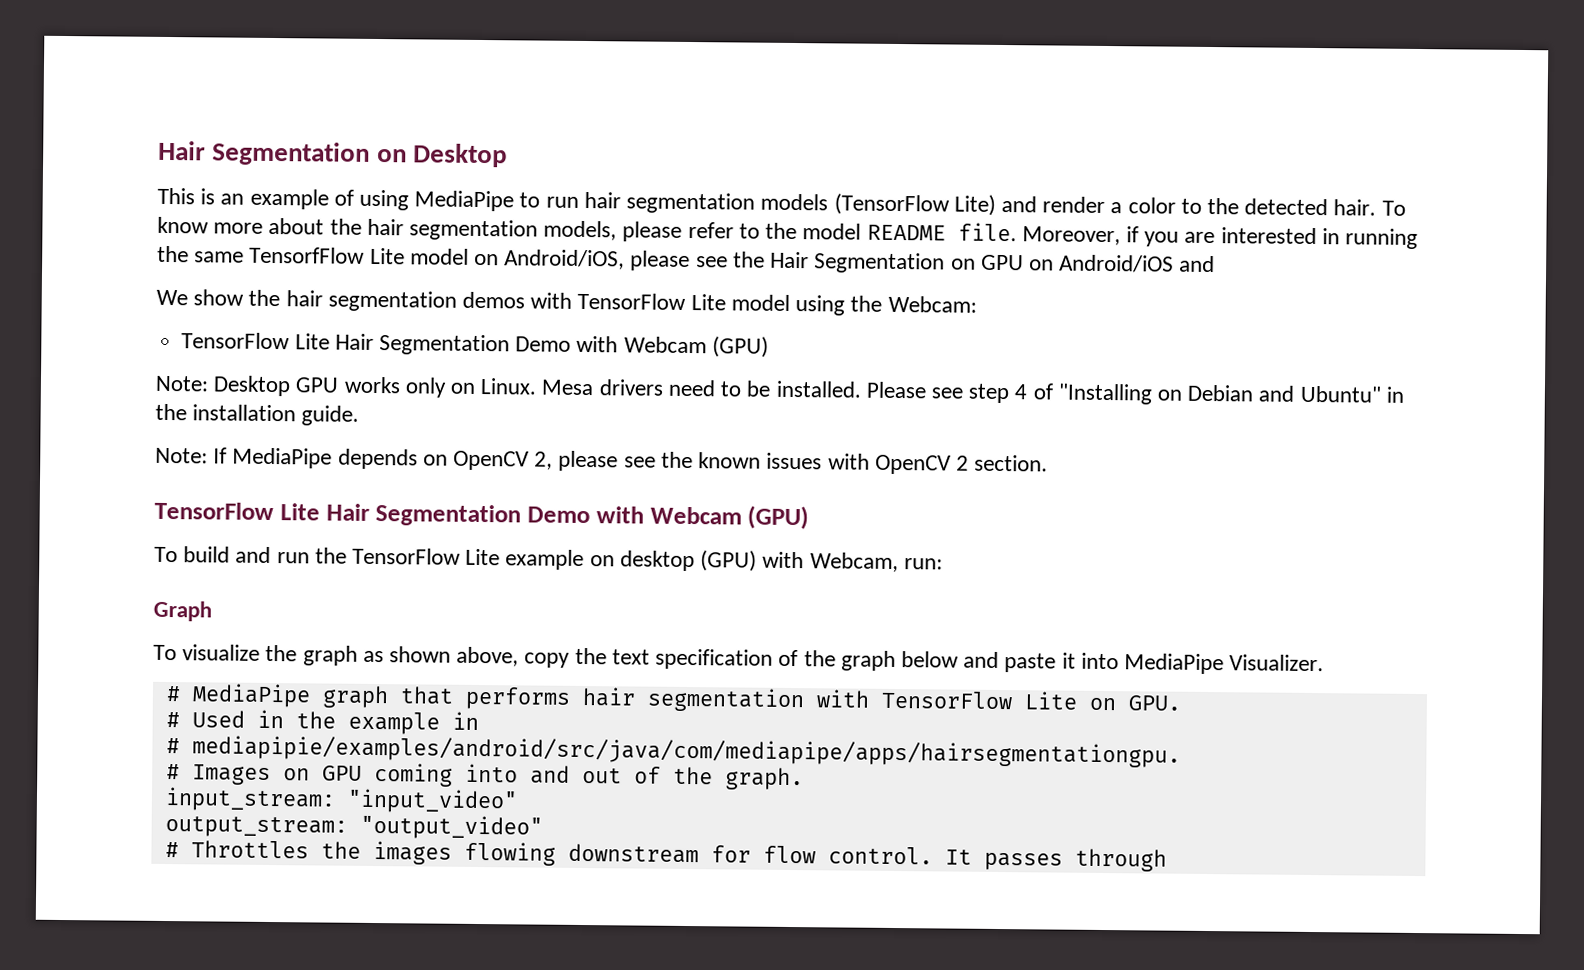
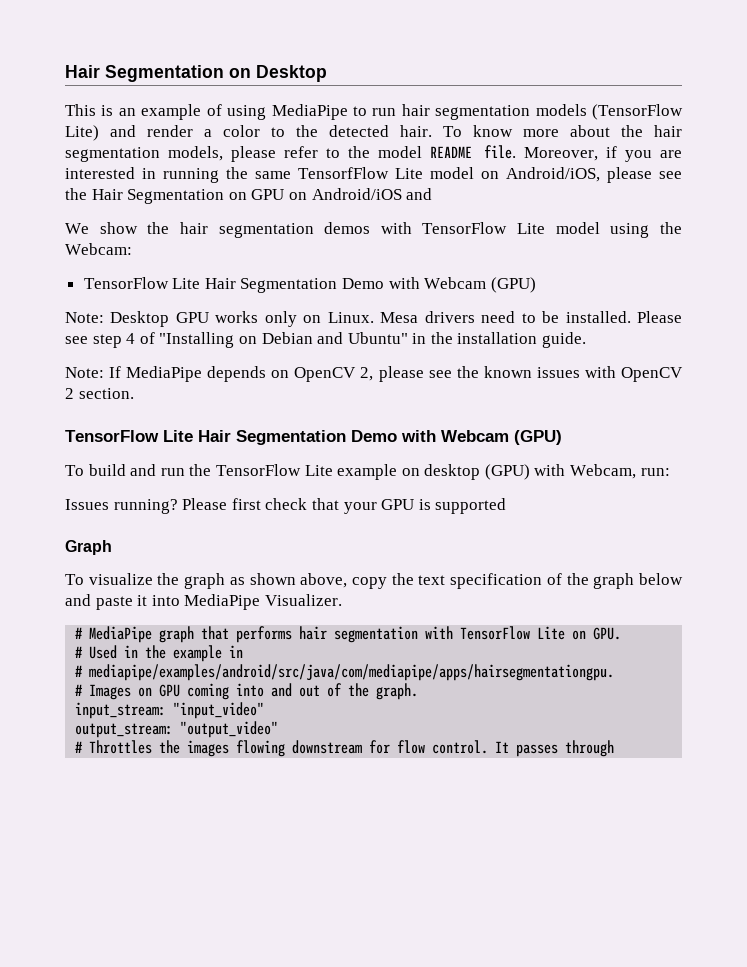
(943, 564) none -> [65,498,507,514] // Issues running? Please first check that your GPU is supported
[191,735,1181,768] mediapipie/examples/android/src/java/com/mediapipe/apps/hairsegmentationgpu. -> [89,664,615,681] mediapipe/examples/android/src/java/com/mediapipe/apps/hairsegmentationgpu.

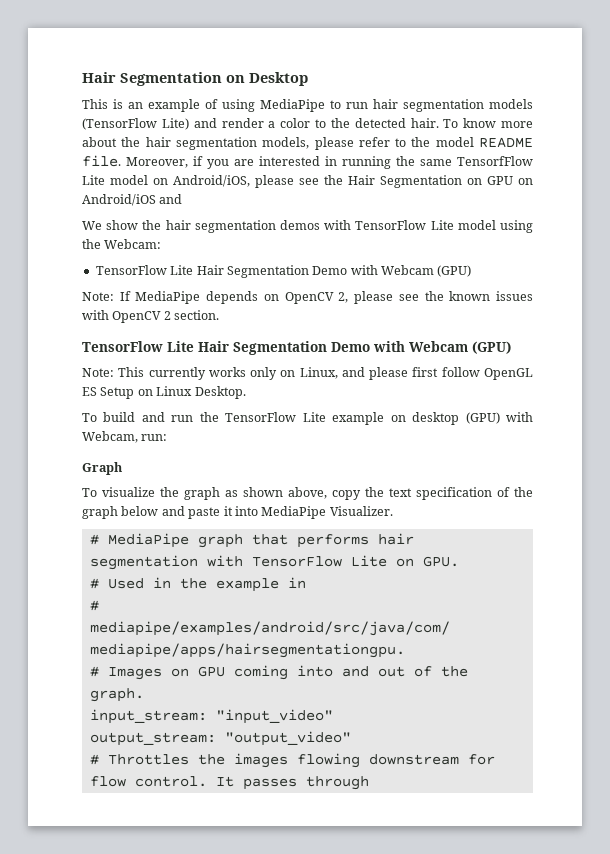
[65,311,682,327] [65,332,587,348] // Note: Desktop GPU works only on Linux. Mesa drivers need to be installed. Please see step 4 of "Installing on Debian and Ubuntu" in the installation guide. -> (472, 271) none
(562, 437) none -> [82,367,533,380] [82,386,246,399] // Note: This currently works only on Linux, and please first follow OpenGL ES Setup on Linux Desktop.
[65,498,507,514] // Issues running? Please first check that your GPU is supported -> (168, 437) none

